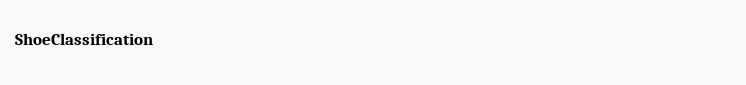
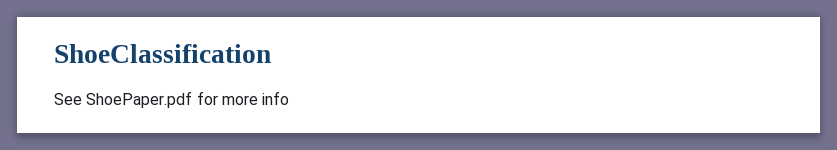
(153, 39) none -> [54,91,290,108] // See ShoePaper.pdf for more info

